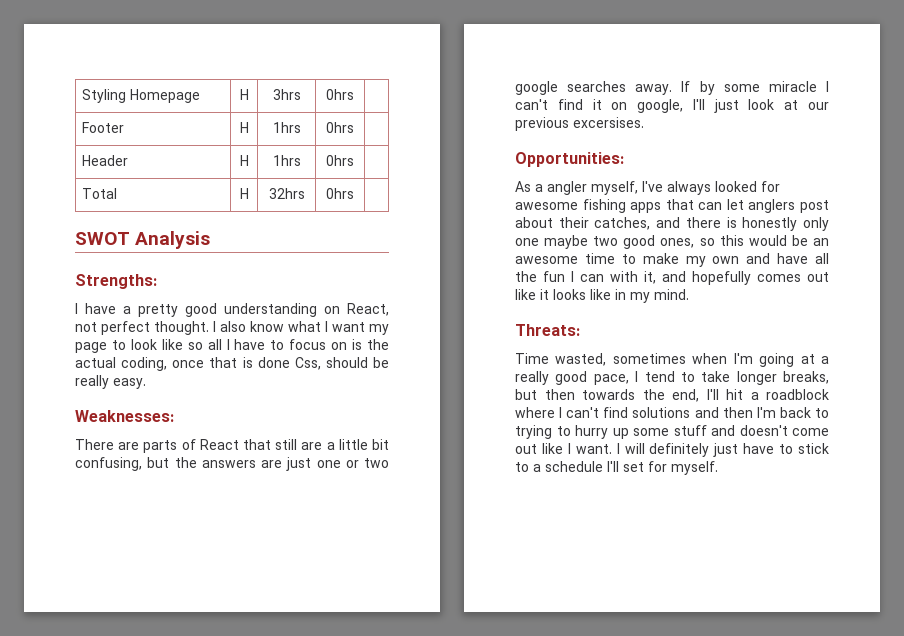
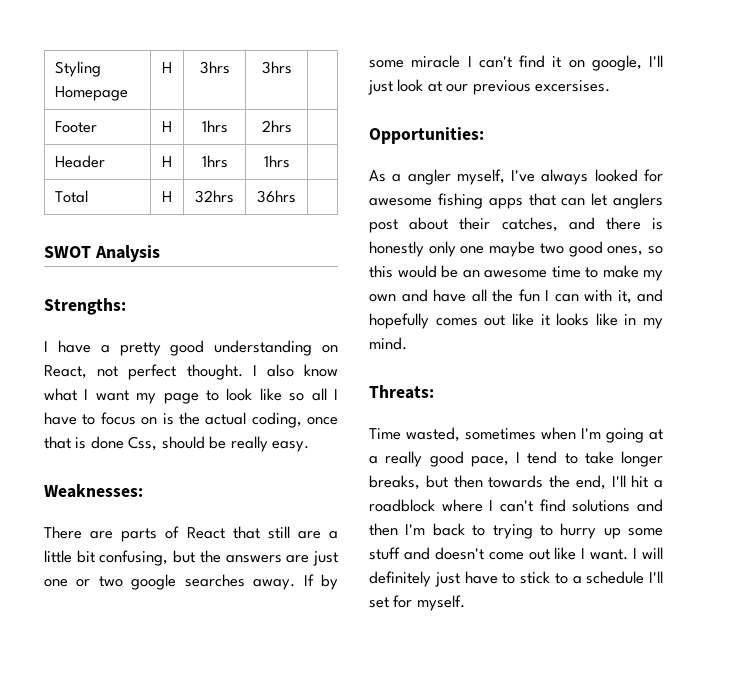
[326,89,354,100] 0hrs -> [261,61,292,74] 3hrs
[326,122,354,133] 0hrs -> [261,120,292,133] 2hrs
[326,155,354,166] 0hrs -> [263,155,290,168] 1hrs
[326,188,354,199] 0hrs -> [257,190,296,203] 36hrs

